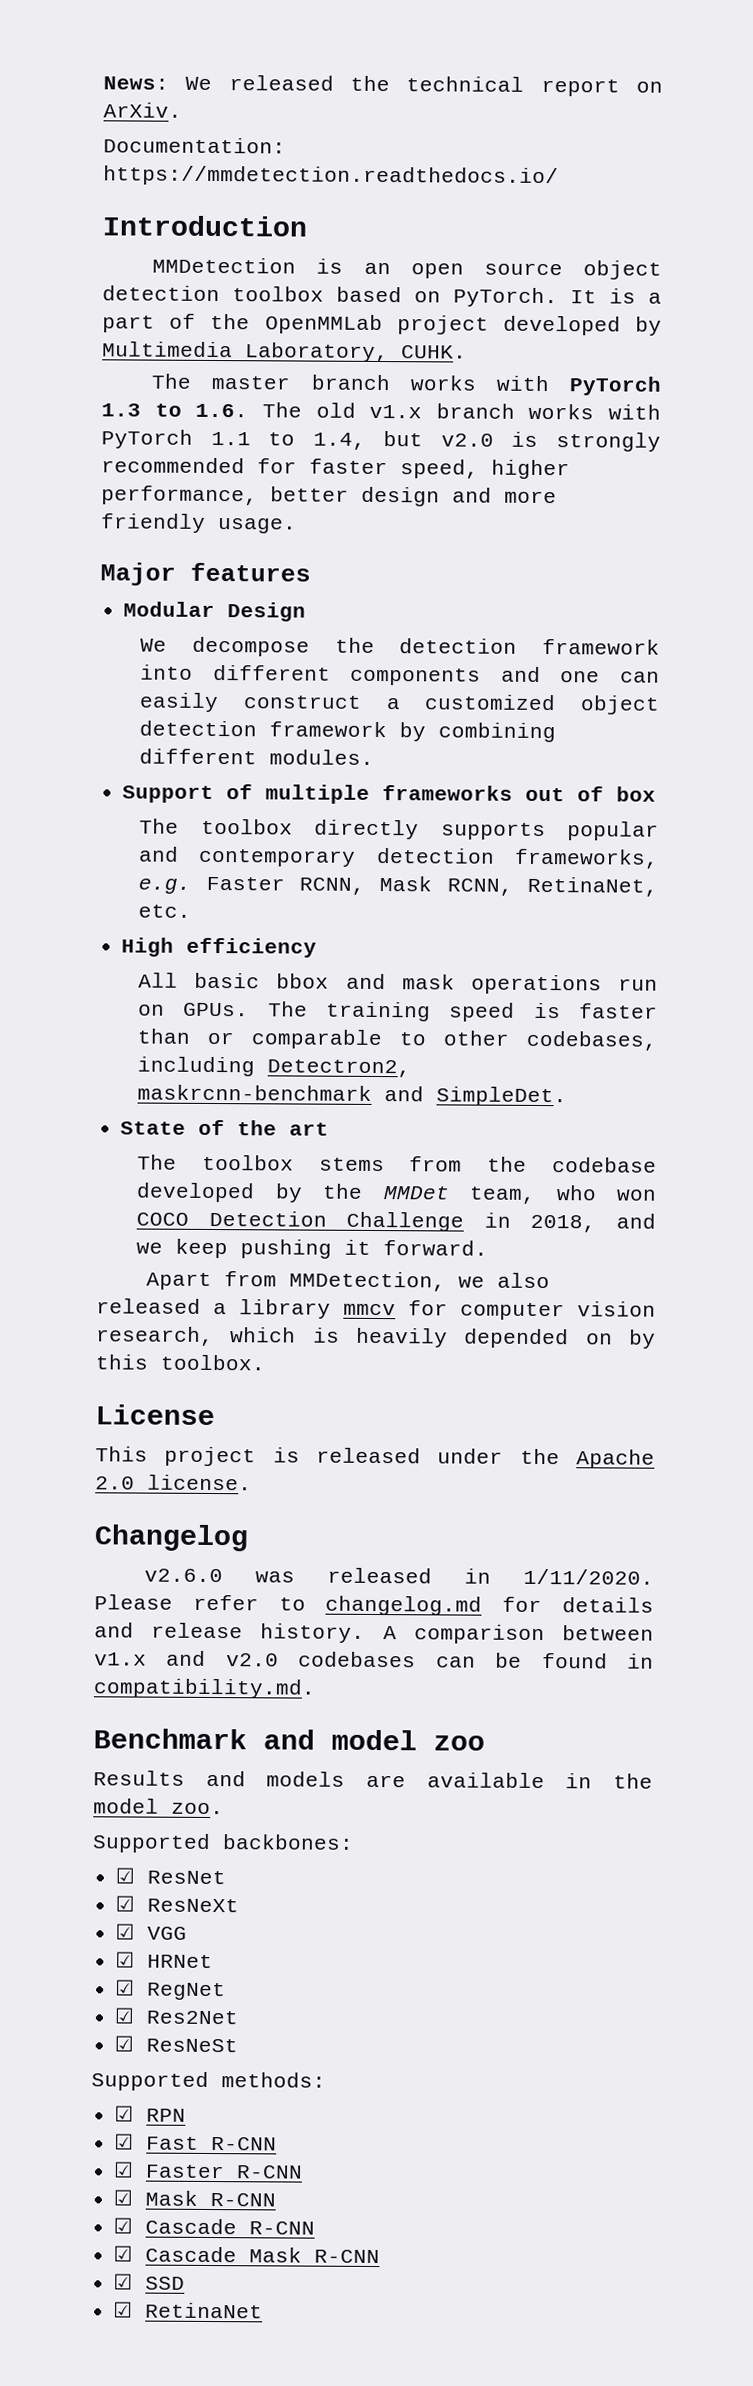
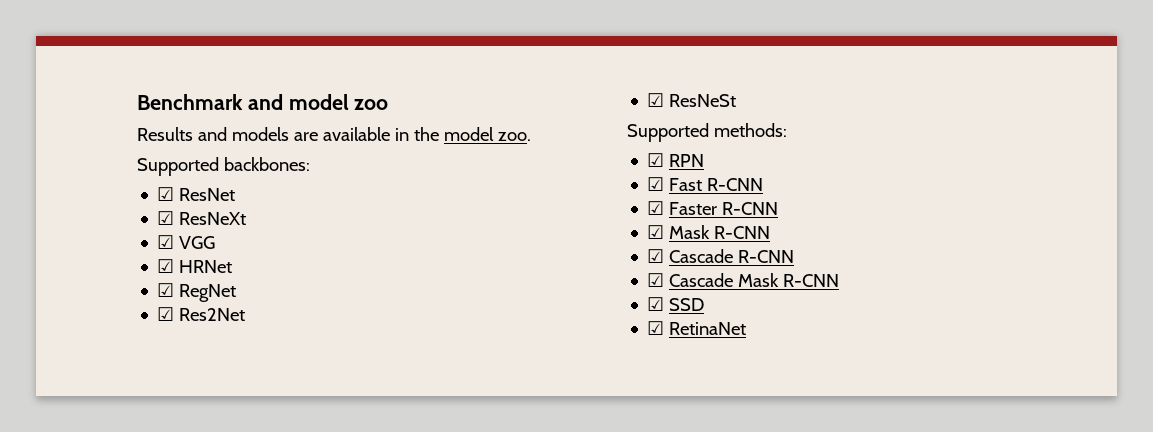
[103,75,663,97] [103,102,182,118] [103,137,286,154] [103,165,559,188] [102,215,307,237] [152,257,663,280] [102,285,662,308] [102,313,662,336] [102,341,467,363] [151,373,662,396] [101,402,661,420] [101,429,661,452] [101,457,570,480] [101,485,557,507] [101,513,297,534] [100,562,311,586] [123,601,307,622] [140,636,660,657] [140,664,660,686] [139,692,660,715] [139,720,557,743] [139,748,375,765] [122,784,657,804] [139,818,659,841] [139,846,660,869] [138,876,658,897] [138,904,192,918] [121,937,318,958] [138,972,658,995] [138,1001,658,1022] [137,1028,657,1051] [137,1056,412,1078] [137,1084,568,1107] [120,1119,330,1136] [137,1154,657,1173] [136,1182,658,1204] [136,1210,656,1233] [136,1238,489,1259] [146,1271,551,1292] [96,1298,656,1321] [96,1326,656,1349] [95,1354,266,1371] [95,1404,215,1426] [95,1446,655,1469] [95,1474,252,1491] [94,1524,248,1552] [144,1567,654,1585] [94,1594,654,1616] [94,1622,654,1645] [94,1650,655,1669] [93,1678,316,1699] News: We released the technical report on ArXiv. // Documentation: https://mmdetection.readthedocs.io/ // Introduction // MMDetection is an open source object detection toolbox based on PyTorch. It is a part of the OpenMMLab project developed by Multimedia Laboratory, CUHK. // The master branch works with PyTorch 1.3 to 1.6. The old v1.x branch works with PyTorch 1.1 to 1.4, but v2.0 is strongly recommended for faster speed, higher performance, better design and more friendly usage. // Major features // Modular Design // We decompose the detection framework into different components and one can easily construct a customized object detection framework by combining different modules. // Support of multiple frameworks out of box // The toolbox directly supports popular and contemporary detection frameworks, e.g. Faster RCNN, Mask RCNN, RetinaNet, etc. // High efficiency // All basic bbox and mask operations run on GPUs. The training speed is faster than or comparable to other codebases, including Detectron2, maskrcnn-benchmark and SimpleDet. // State of the art // The toolbox stems from the codebase developed by the MMDet team, who won COCO Detection Challenge in 2018, and we keep pushing it forward. // Apart from MMDetection, we also released a library mmcv for computer vision research, which is heavily depended on by this toolbox. // License // This project is released under the Apache 2.0 license. // Changelog // v2.6.0 was released in 1/11/2020. Please refer to changelog.md for details and release history. A comparison between v1.x and v2.0 codebases can be found in compatibility.md. // -> (137, 102) none

